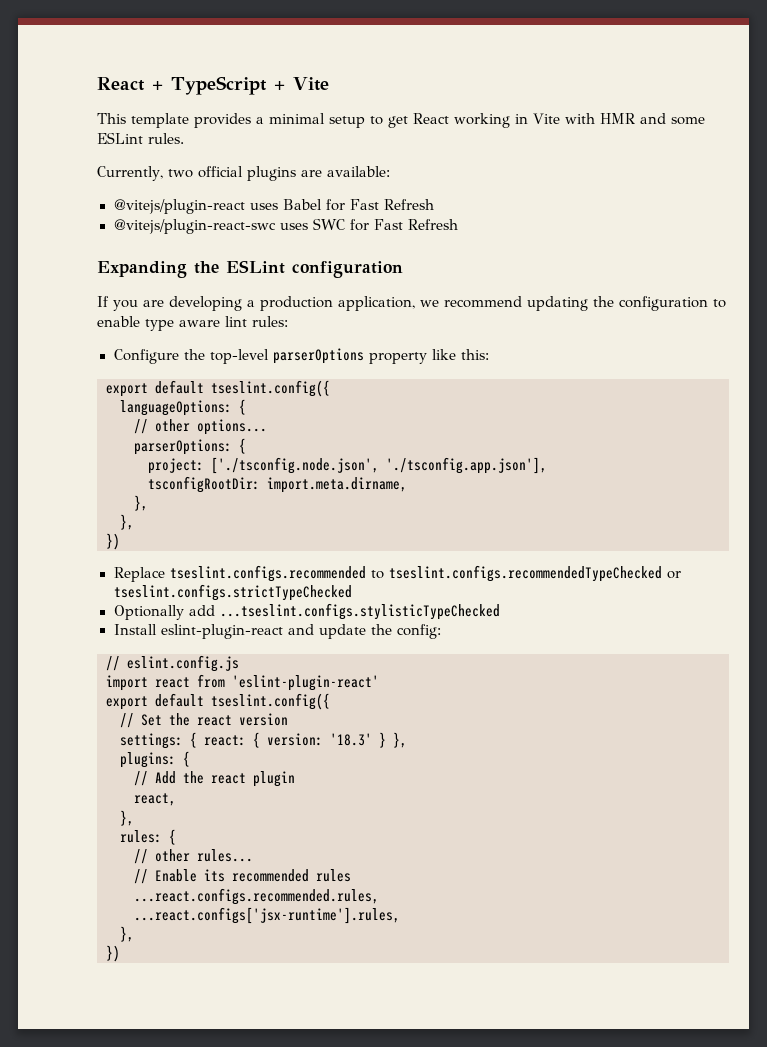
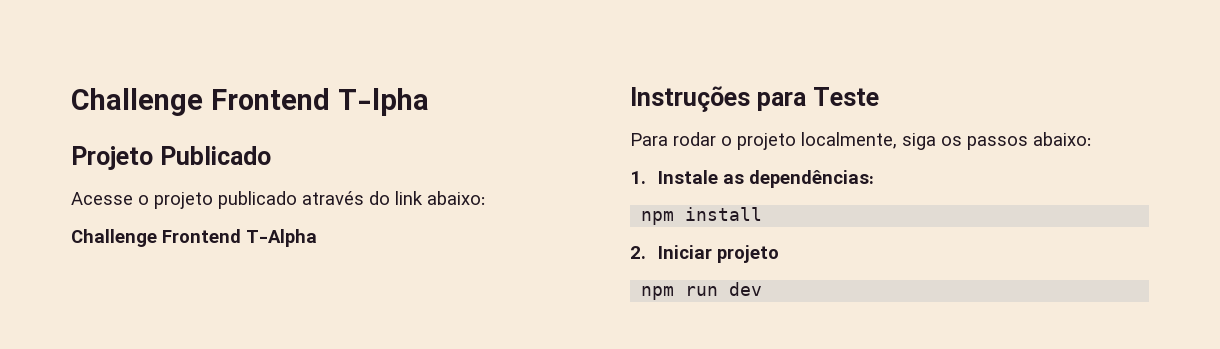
[97,76,329,95] [97,113,705,128] [97,132,184,144] [97,166,390,181] [113,199,434,214] [113,218,458,234] [97,260,403,278] [97,296,726,311] [97,316,288,331] [113,348,489,364] [106,380,330,397] [120,399,246,416] [134,419,267,435] [134,438,246,455] [148,457,547,474] [148,476,407,493] [134,495,148,511] [120,514,134,530] [106,533,120,550] [113,565,681,582] [113,584,352,601] [113,603,500,620] [113,624,441,639] [106,655,239,672] [106,674,379,691] [106,693,330,710] [120,713,288,728] [120,732,407,749] [120,751,190,768] [134,771,295,787] [134,793,176,806] [120,810,134,826] [120,829,176,845] [134,849,253,864] [134,869,351,884] [134,888,379,905] [134,907,400,924] [120,926,134,942] [106,945,120,962] React + TypeScript + Vite // This template provides a minimal setup to get React working in Vite with HMR and some ESLint rules. // Currently, two official plugins are available: // @vitejs/plugin-react uses Babel for Fast Refresh // @vitejs/plugin-react-swc uses SWC for Fast Refresh // Expanding the ESLint configuration // If you are developing a production application, we recommend updating the configuration to enable type aware lint rules: // Configure the top-level parserOptions property like this: // export default tseslint.config({ // languageOptions: { // // other options... // parserOptions: { // project: ['./tsconfig.node.json', './tsconfig.app.json'], // tsconfigRootDir: import.meta.dirname, // }, // }, // }) // Replace tseslint.configs.recommended to tseslint.configs.recommendedTypeChecked or tseslint.configs.strictTypeChecked // Optionally add ...tseslint.configs.stylisticTypeChecked // Install eslint-plugin-react and update the config: // // eslint.config.js // import react from 'eslint-plugin-react' // export default tseslint.config({ // // Set the react version // settings: { react: { version: '18.3' } }, // plugins: { // // Add the react plugin // react, // }, // rules: { // // other rules... // // Enable its recommended rules // ...react.configs.recommended.rules, // ...react.configs['jsx-runtime'].rules, // }, // }) -> [71,88,429,116] [71,146,271,170] [71,191,485,209] [71,229,317,247] [630,86,879,112] [630,132,1091,150] [630,170,874,188] [641,207,763,225] [630,245,779,263] [641,282,763,300] Challenge Frontend T-lpha // Projeto Publicado // Acesse o projeto publicado através do link abaixo: // Challenge Frontend T-Alpha // Instruções para Teste // Para rodar o projeto localmente, siga os passos abaixo: // 1. Instale as dependências: // npm install // 2. Iniciar projeto // npm run dev

